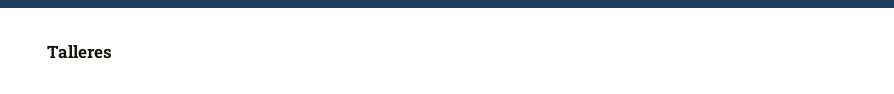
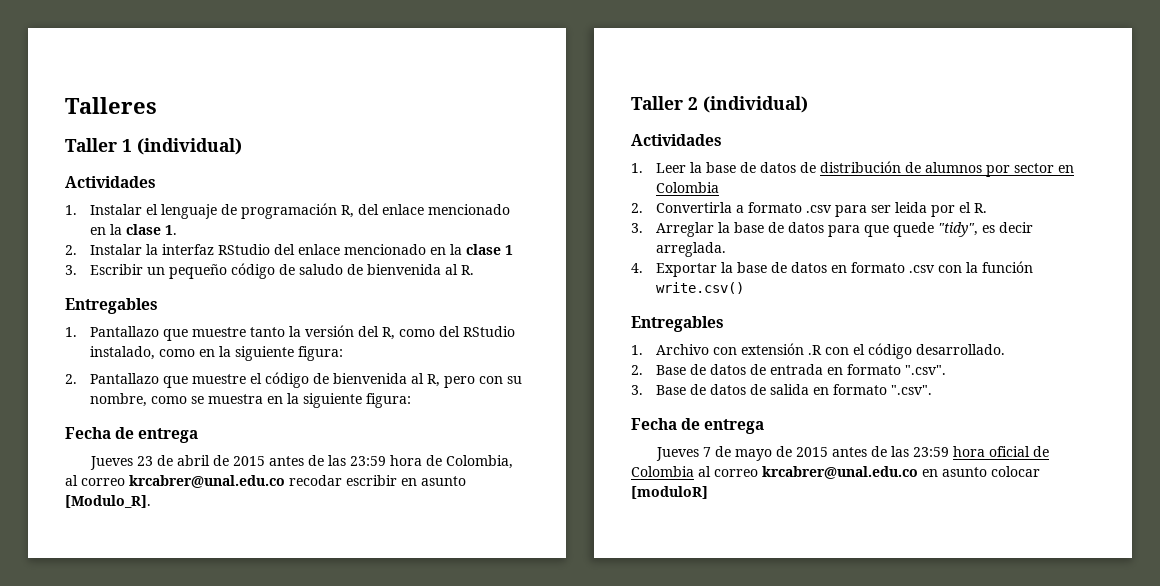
(112, 52) none -> [65,138,242,155] [65,176,156,188] [65,203,510,219] [89,224,177,235] [65,244,513,255] [65,263,474,279] [65,298,158,314] [65,325,515,341] [89,346,343,361] [65,372,522,388] [89,393,411,408] [65,427,199,443] [90,455,514,470] [65,475,466,488] [65,495,151,508] [631,96,808,113] [631,134,722,146] [631,161,1074,177] [655,182,719,193] [631,202,987,217] [631,222,1033,237] [655,242,726,257] [631,261,1033,277] [655,282,744,294] [631,316,724,332] [631,343,1005,359] [631,364,946,375] [631,384,932,395] [631,418,765,434] [656,446,1050,461] [631,466,1040,479] [631,486,708,499] // Taller 1 (individual) // Actividades // 1. Instalar el lenguaje de programación R, del enlace mencionado en la clase 1. // 2. Instalar la interfaz RStudio del enlace mencionado en la clase 1 // 3. Escribir un pequeño código de saludo de bienvenida al R. // Entregables // 1. Pantallazo que muestre tanto la versión del R, como del RStudio instalado, como en la siguiente figura: // 2. Pantallazo que muestre el código de bienvenida al R, pero con su nombre, como se muestra en la siguiente figura: // Fecha de entrega // Jueves 23 de abril de 2015 antes de las 23:59 hora de Colombia, al correo krcabrer@unal.edu.co recodar escribir en asunto [Modulo_R]. // Taller 2 (individual) // Actividades // 1. Leer la base de datos de distribución de alumnos por sector en Colombia // 2. Convertirla a formato .csv para ser leida por el R. // 3. Arreglar la base de datos para que quede "tidy", es decir arreglada. // 4. Exportar la base de datos en formato .csv con la función write.csv() // Entregables // 1. Archivo con extensión .R con el código desarrollado. // 2. Base de datos de entrada en formato ".csv". // 3. Base de datos de salida en formato ".csv". // Fecha de entrega // Jueves 7 de mayo de 2015 antes de las 23:59 hora oficial de Colombia al correo krcabrer@unal.edu.co en asunto colocar [moduloR]

